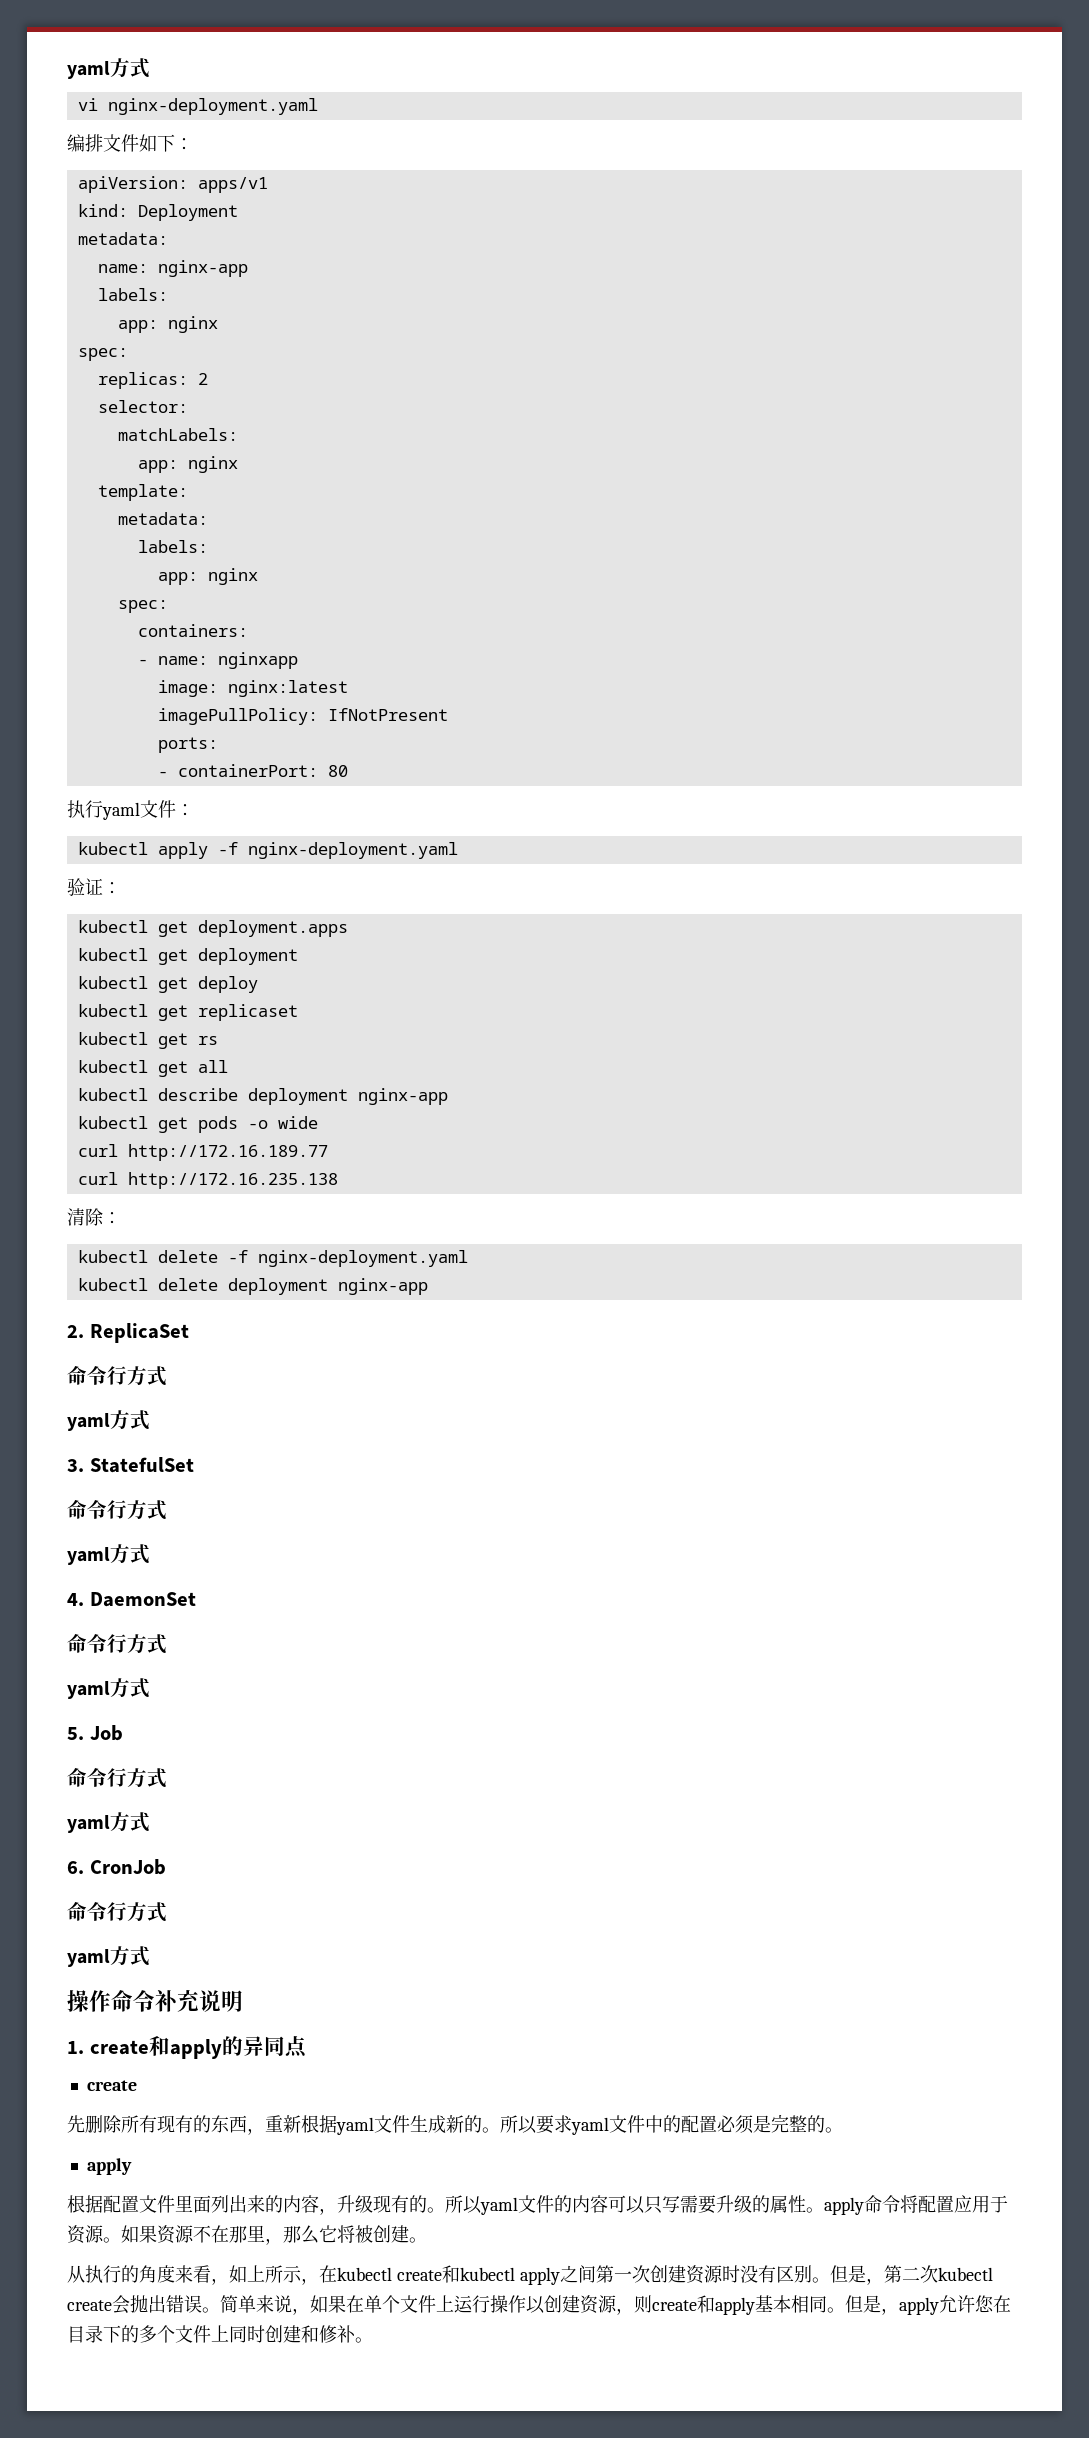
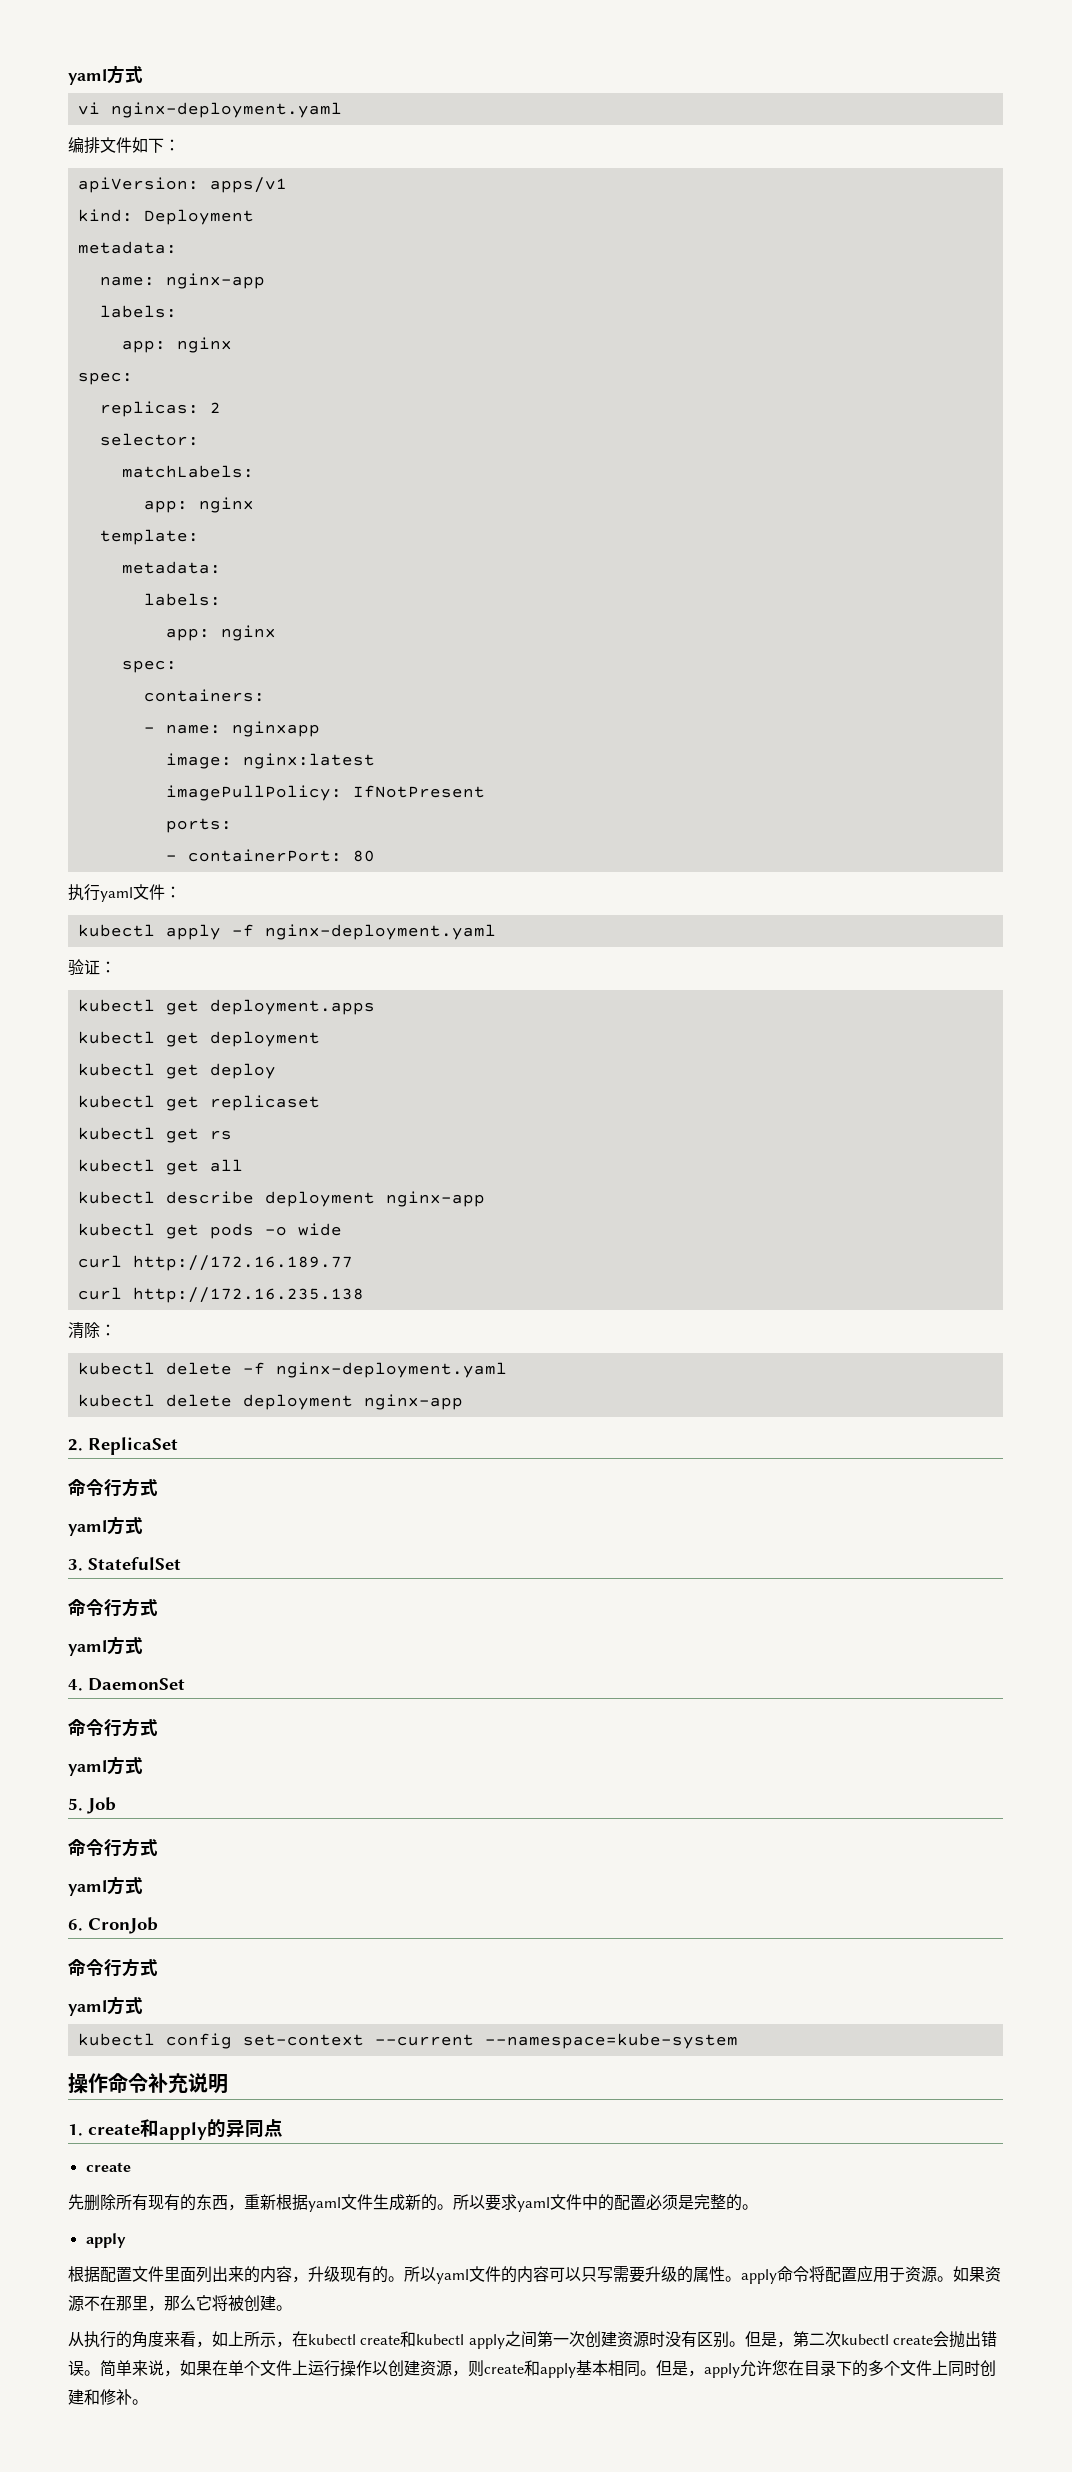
(150, 1956) none -> [77,2033,738,2049] // kubectl config set-context --current --namespace=kube-system

